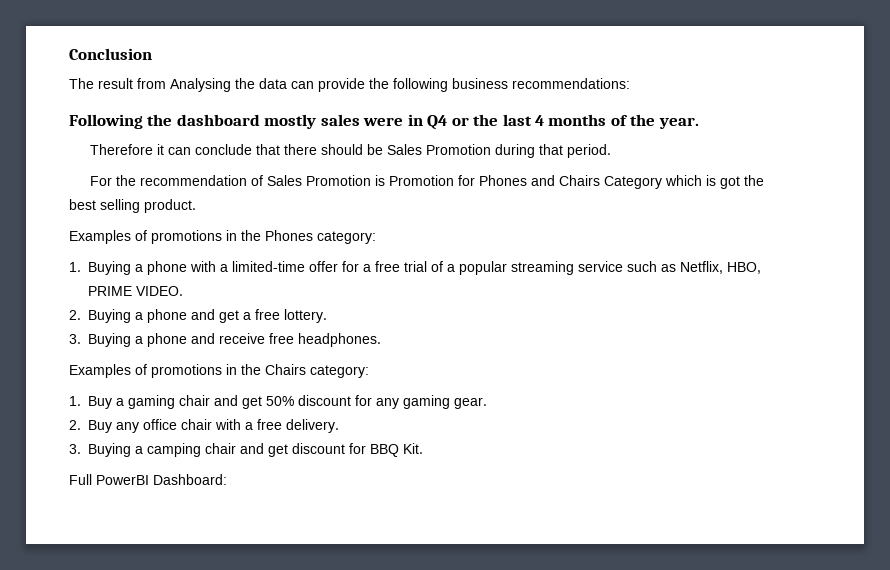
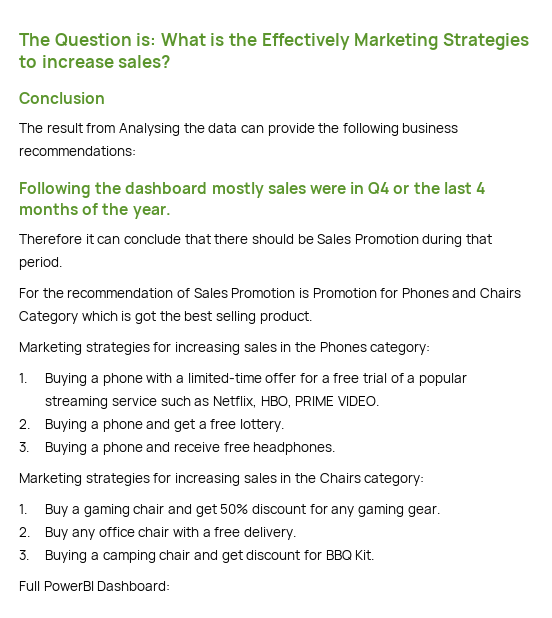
(69, 54) none -> [19,33,529,50] [19,55,171,68] The Question is: What is the Effectively Marketing Strategies to increase sales? //
[69,230,222,244] Examples of promotions -> [19,342,277,355] Marketing strategies for increasing sales
[69,364,222,378] Examples of promotions -> [19,473,277,486] Marketing strategies for increasing sales

